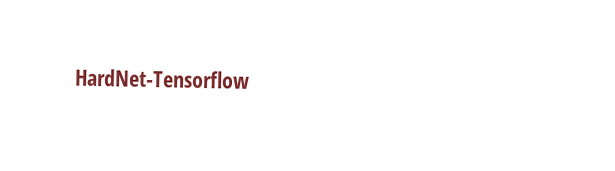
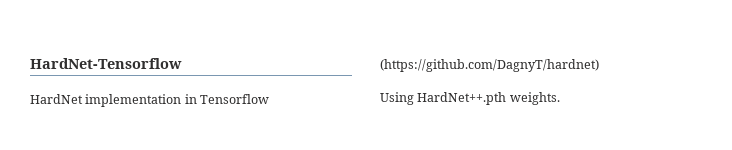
(250, 78) none -> [30,94,270,107] [380,59,599,72] [380,92,560,105] // HardNet implementation in Tensorflow (https://github.com/DagnyT/hardnet) // Using HardNet++.pth weights.

